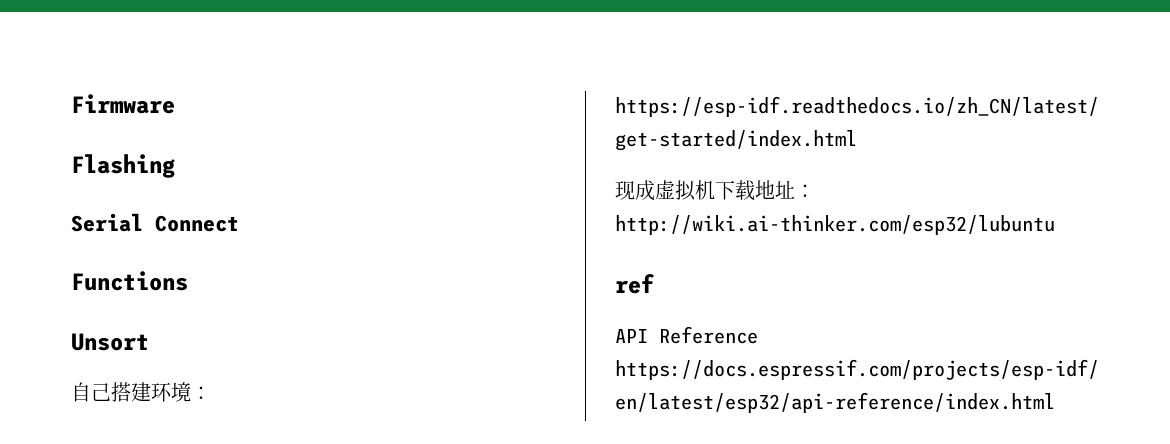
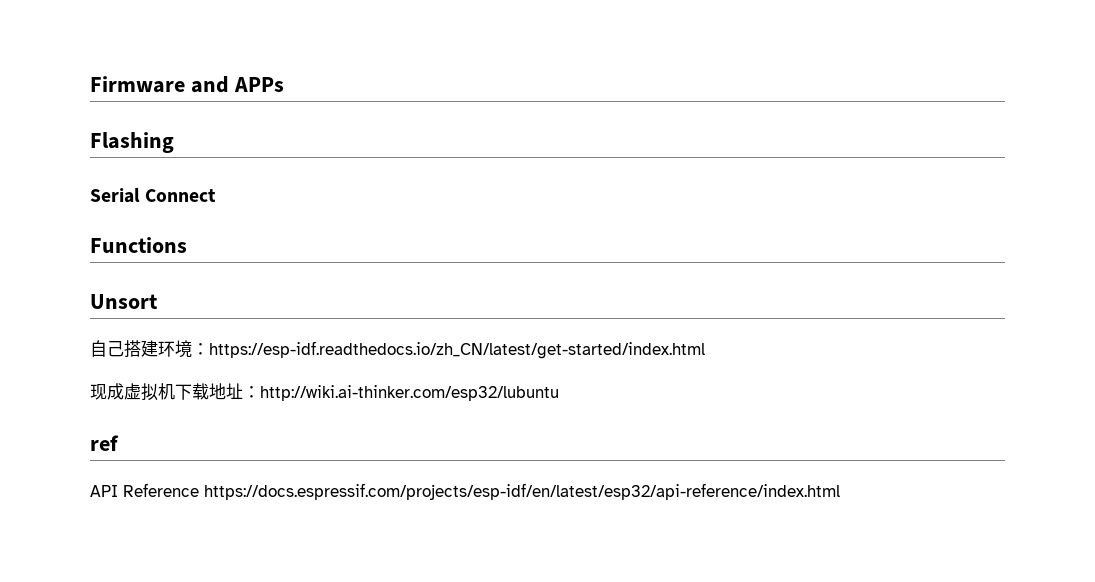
(175, 104) none -> [190,76,284,93] and APPs

